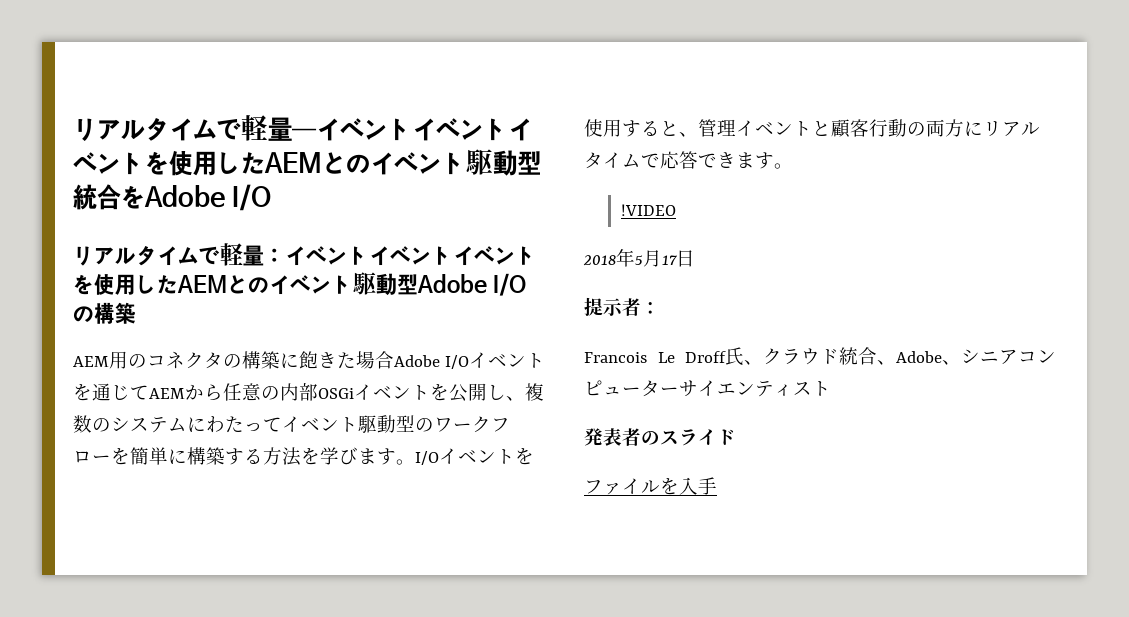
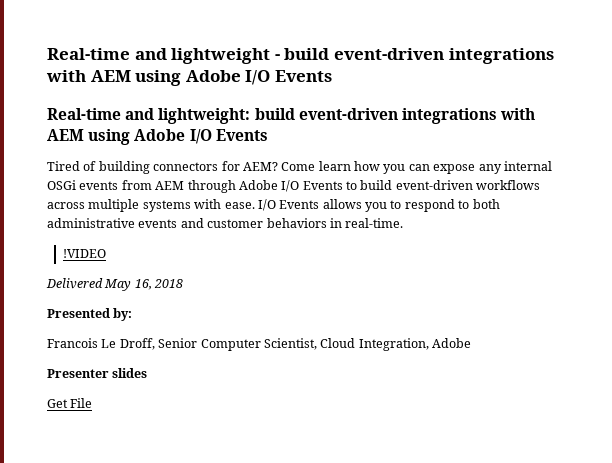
[73,115,532,142] [73,149,541,176] [73,184,272,211] [73,243,537,266] [73,272,527,296] [73,302,136,324] [73,351,545,369] [73,383,544,402] [73,415,510,433] [73,447,534,466] [584,119,1040,138] [584,151,793,169] [620,204,676,216] [583,248,695,267] [584,297,660,316] [584,347,1056,366] [584,380,831,397] [584,428,736,446] [584,477,717,495] リアルタイムで軽量—イベントイベントイベントを使用したAEMとのイベント駆動型統合をAdobe I/O // リアルタイムで軽量：イベントイベントイベントを使用したAEMとのイベント駆動型Adobe I/Oの構築 // AEM用のコネクタの構築に飽きた場合Adobe I/Oイベントを通じてAEMから任意の内部OSGiイベントを公開し、複数のシステムにわたってイベント駆動型のワークフローを簡単に構築する方法を学びます。I/Oイベントを使用すると、管理イベントと顧客行動の両方にリアルタイムで応答できます。 // !VIDEO // 2018年5月17日 // 提示者： // Francois Le Droff氏、クラウド統合、Adobe、シニアコンピューターサイエンティスト // 発表者のスライド // ファイルを入手 -> [47,48,554,64] [46,70,332,86] [47,108,536,124] [47,129,268,145] [47,161,552,174] [47,180,541,193] [47,199,500,212] [47,218,404,228] [62,249,106,258] [46,278,184,291] [47,308,133,321] [47,338,471,351] [47,368,148,378] [47,398,93,408] Real-time and lightweight - build event-driven integrations with AEM using Adobe I/O Events // Real-time and lightweight: build event-driven integrations with AEM using Adobe I/O Events // Tired of building connectors for AEM? Come learn how you can expose any internal OSGi events from AEM through Adobe I/O Events to build event-driven workflows across multiple systems with ease. I/O Events allows you to respond to both administrative events and customer behaviors in real-time. // !VIDEO // Delivered May 16, 2018 // Presented by: // Francois Le Droff, Senior Computer Scientist, Cloud Integration, Adobe // Presenter slides // Get File

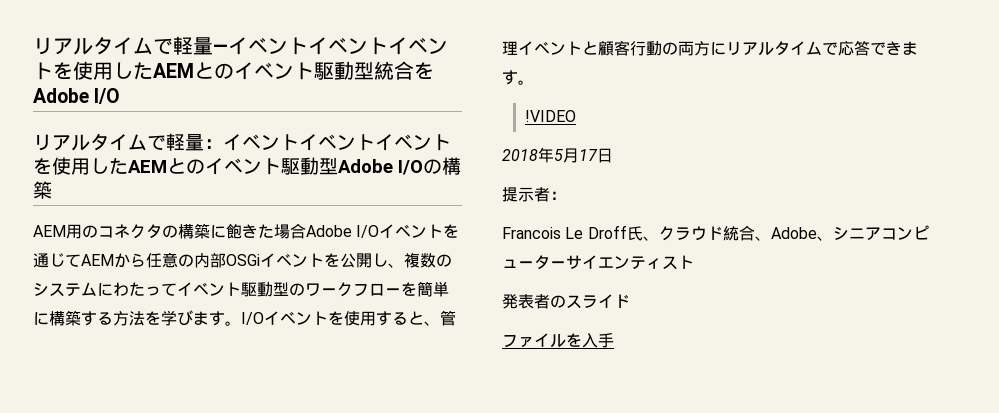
[47,48,554,64] [46,70,332,86] [47,108,536,124] [47,129,268,145] [47,161,552,174] [47,180,541,193] [47,199,500,212] [47,218,404,228] [62,249,106,258] [46,278,184,291] [47,308,133,321] [47,338,471,351] [47,368,148,378] [47,398,93,408] Real-time and lightweight - build event-driven integrations with AEM using Adobe I/O Events // Real-time and lightweight: build event-driven integrations with AEM using Adobe I/O Events // Tired of building connectors for AEM? Come learn how you can expose any internal OSGi events from AEM through Adobe I/O Events to build event-driven workflows across multiple systems with ease. I/O Events allows you to respond to both administrative events and customer behaviors in real-time. // !VIDEO // Delivered May 16, 2018 // Presented by: // Francois Le Droff, Senior Computer Scientist, Cloud Integration, Adobe // Presenter slides // Get File -> [33,36,448,55] [33,61,434,80] [33,88,121,104] [33,133,451,151] [33,157,461,175] [33,181,52,199] [33,223,460,239] [33,252,452,268] [33,281,449,297] [33,310,456,326] [502,40,918,56] [502,70,534,85] [524,110,576,122] [502,147,613,163] [502,187,566,202] [502,225,929,241] [502,255,694,270] [502,294,630,309] [502,333,614,348] リアルタイムで軽量—イベントイベントイベントを使用したAEMとのイベント駆動型統合をAdobe I/O // リアルタイムで軽量：イベントイベントイベントを使用したAEMとのイベント駆動型Adobe I/Oの構築 // AEM用のコネクタの構築に飽きた場合Adobe I/Oイベントを通じてAEMから任意の内部OSGiイベントを公開し、複数のシステムにわたってイベント駆動型のワークフローを簡単に構築する方法を学びます。I/Oイベントを使用すると、管理イベントと顧客行動の両方にリアルタイムで応答できます。 // !VIDEO // 2018年5月17日 // 提示者： // Francois Le Droff氏、クラウド統合、Adobe、シニアコンピューターサイエンティスト // 発表者のスライド // ファイルを入手

